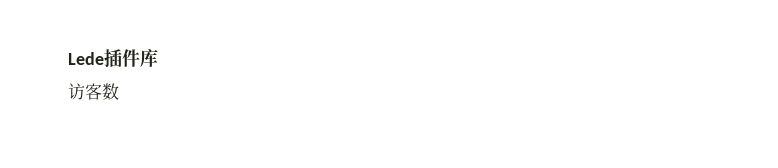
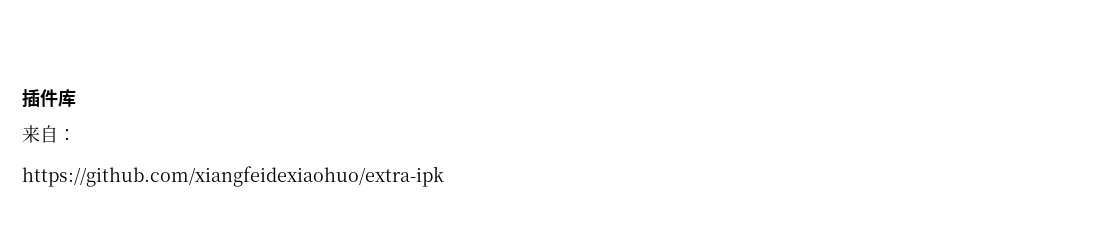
[68,52,104,65] Lede -> (22, 98) none
[68,83,119,100] 访客数 -> [22,125,76,143] [22,166,444,187] 来自： // https://github.com/xiangfeidexiaohuo/extra-ipk

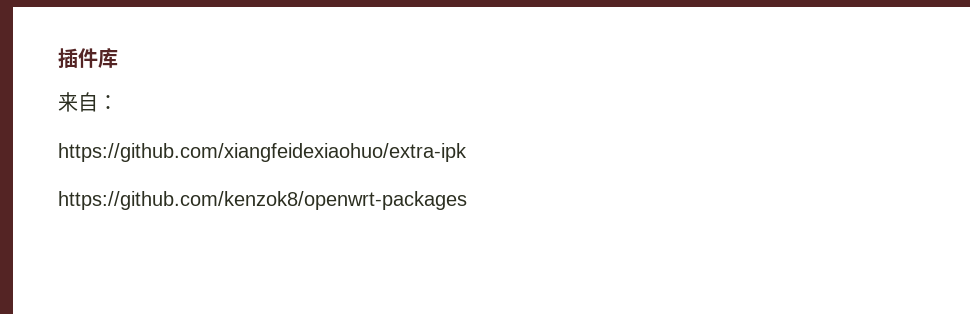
(444, 176) none -> [58,191,467,210] // https://github.com/kenzok8/openwrt-packages

